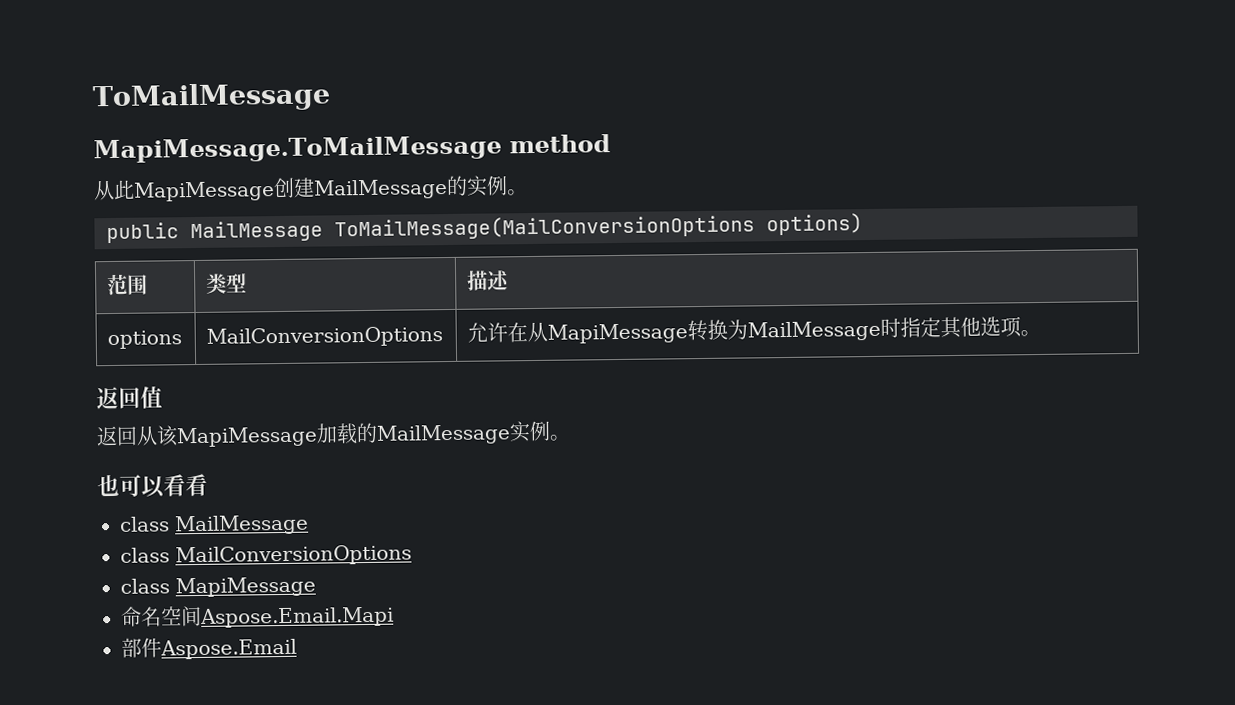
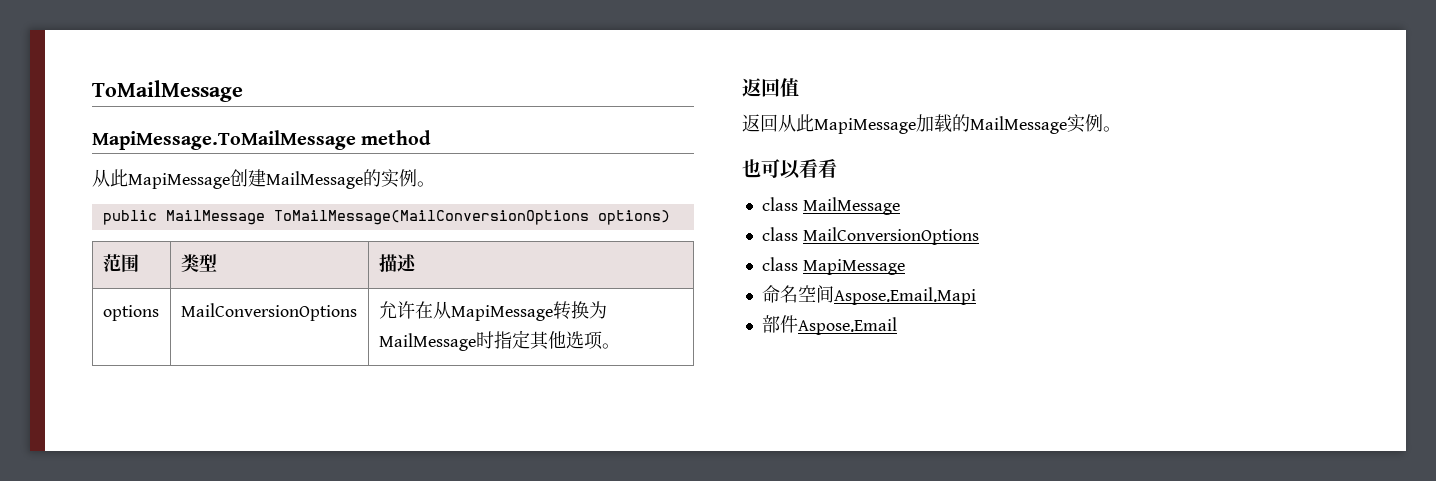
[156,425,179,447] 该 -> [796,114,814,132] 此

